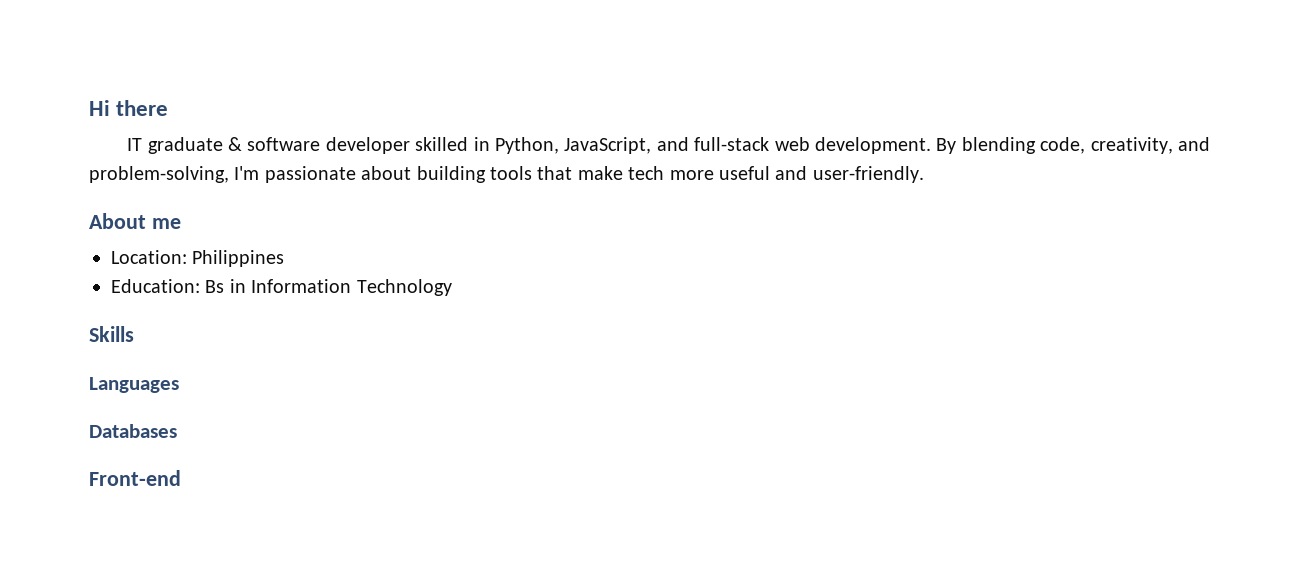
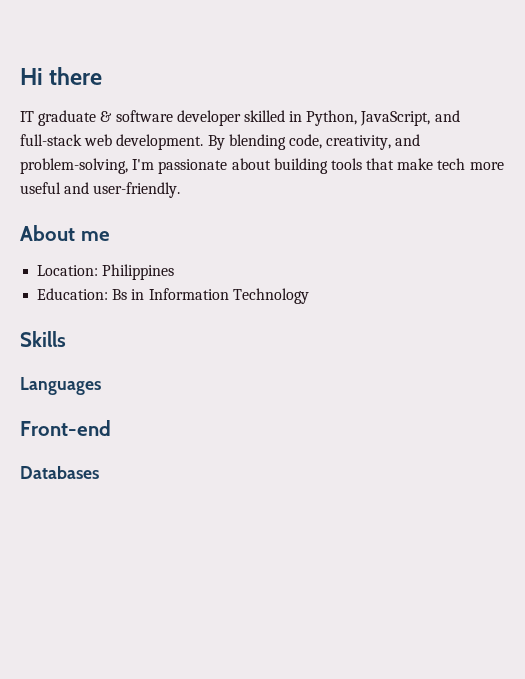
(179, 385) none -> [20,420,111,436] // Front-end
[89,470,181,486] // Front-end -> (99, 472) none

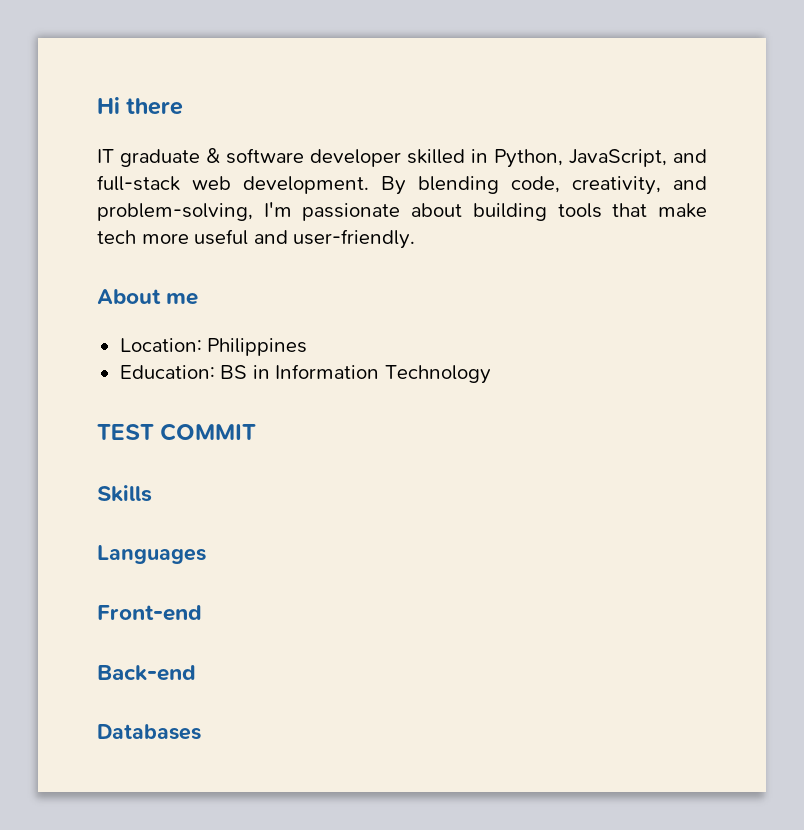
[112,289,128,300] Bs -> [220,365,248,379] BS
(309, 296) none -> [97,423,257,441] // TEST COMMIT
(111, 428) none -> [97,665,196,681] // Back-end

